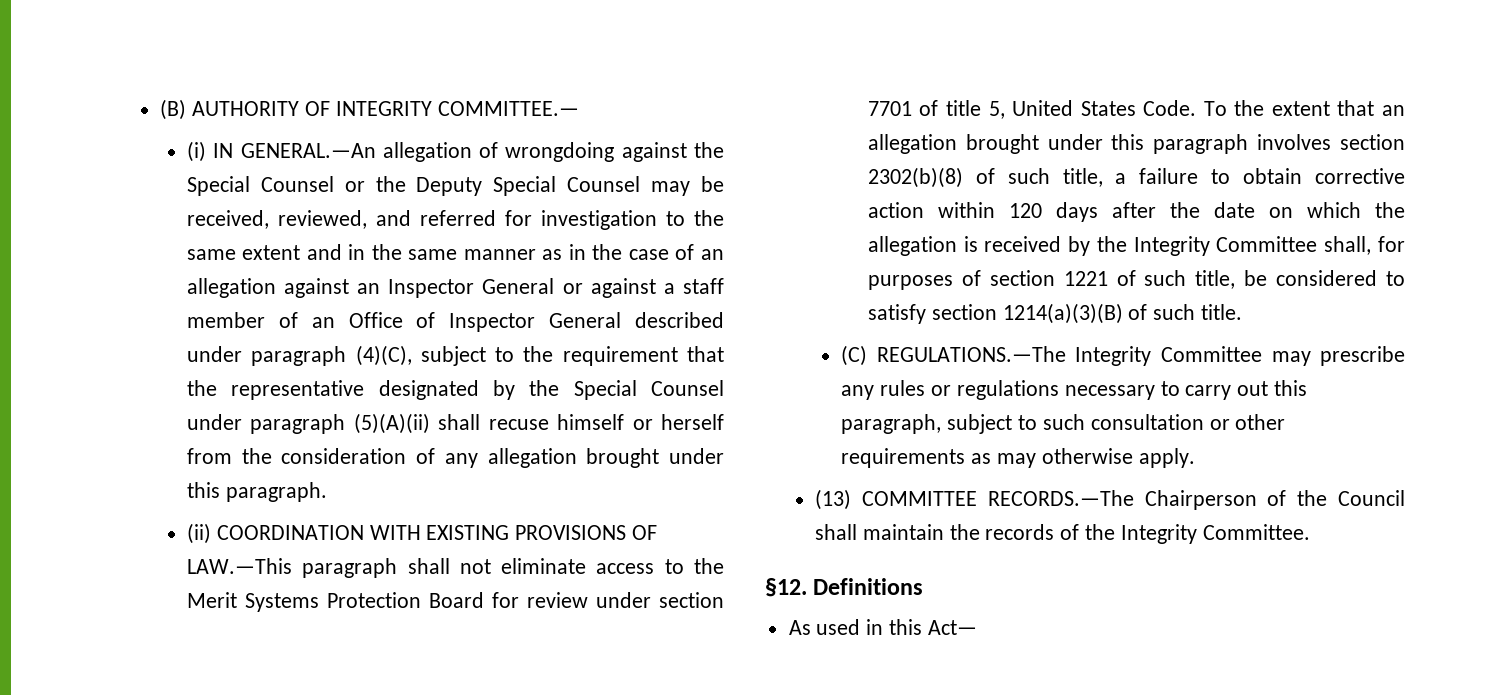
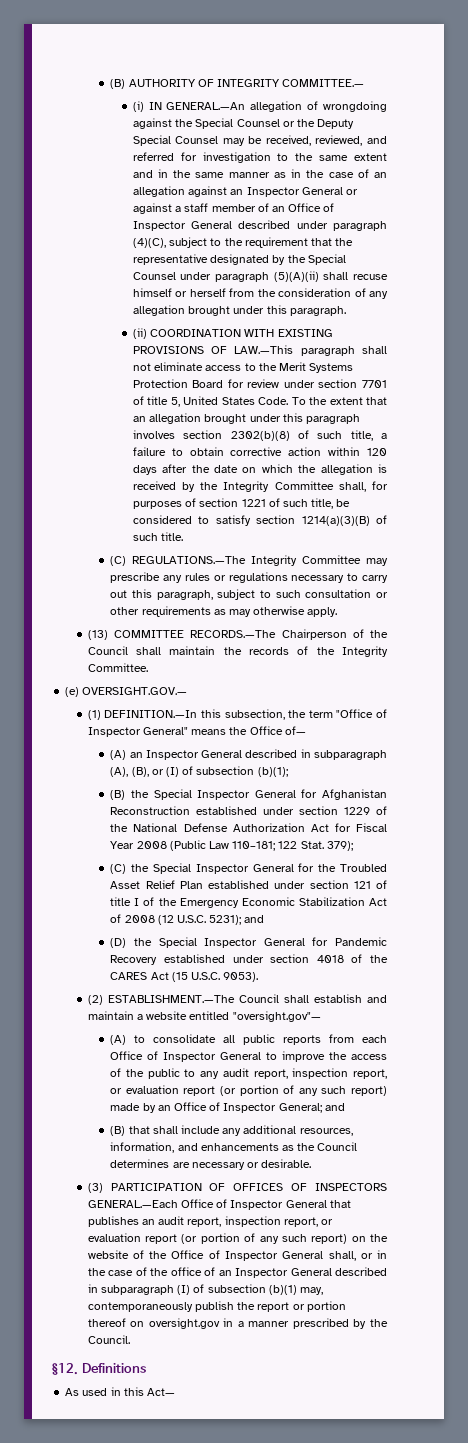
(1310, 532) none -> [65,687,188,697] [87,709,387,720] [87,726,306,737] [110,749,387,760] [110,766,288,777] [110,789,387,800] [110,806,387,815] [110,823,387,832] [110,840,353,851] [110,863,387,874] [110,880,388,889] [110,897,387,908] [110,914,265,925] [110,937,387,948] [110,954,388,965] [110,972,259,982] [87,994,387,1005] [87,1011,321,1022] [110,1034,387,1045] [110,1051,387,1062] [110,1068,387,1079] [110,1085,387,1096] [110,1102,345,1113] [110,1125,353,1136] [110,1142,358,1153] [110,1159,312,1170] [87,1183,387,1193] [87,1199,351,1210] [87,1216,334,1227] [87,1233,388,1244] [87,1250,387,1261] [87,1267,387,1278] [87,1284,324,1295] [87,1301,346,1312] [87,1318,388,1329] [87,1335,130,1344] // (e) OVERSIGHT.GOV.— // (1) DEFINITION.—In this subsection, the term "Office of Inspector General" means the Office of— // (A) an Inspector General described in subparagraph (A), (B), or (I) of subsection (b)(1); // (B) the Special Inspector General for Afghanistan Reconstruction established under section 1229 of the National Defense Authorization Act for Fiscal Year 2008 (Public Law 110–181; 122 Stat. 379); // (C) the Special Inspector General for the Troubled Asset Relief Plan established under section 121 of title I of the Emergency Economic Stabilization Act of 2008 (12 U.S.C. 5231); and // (D) the Special Inspector General for Pandemic Recovery established under section 4018 of the CARES Act (15 U.S.C. 9053). // (2) ESTABLISHMENT.—The Council shall establish and maintain a website entitled "oversight.gov"— // (A) to consolidate all public reports from each Office of Inspector General to improve the access of the public to any audit report, inspection report, or evaluation report (or portion of any such report) made by an Office of Inspector General; and // (B) that shall include any additional resources, information, and enhancements as the Council determines are necessary or desirable. // (3) PARTICIPATION OF OFFICES OF INSPECTORS GENERAL.—Each Office of Inspector General that publishes an audit report, inspection report, or evaluation report (or portion of any such report) on the website of the Office of Inspector General shall, or in the case of the office of an Inspector General described in subparagraph (I) of subsection (b)(1) may, contemporaneously publish the report or portion thereof on oversight.gov in a manner prescribed by the Council.

